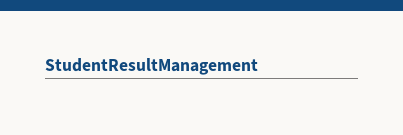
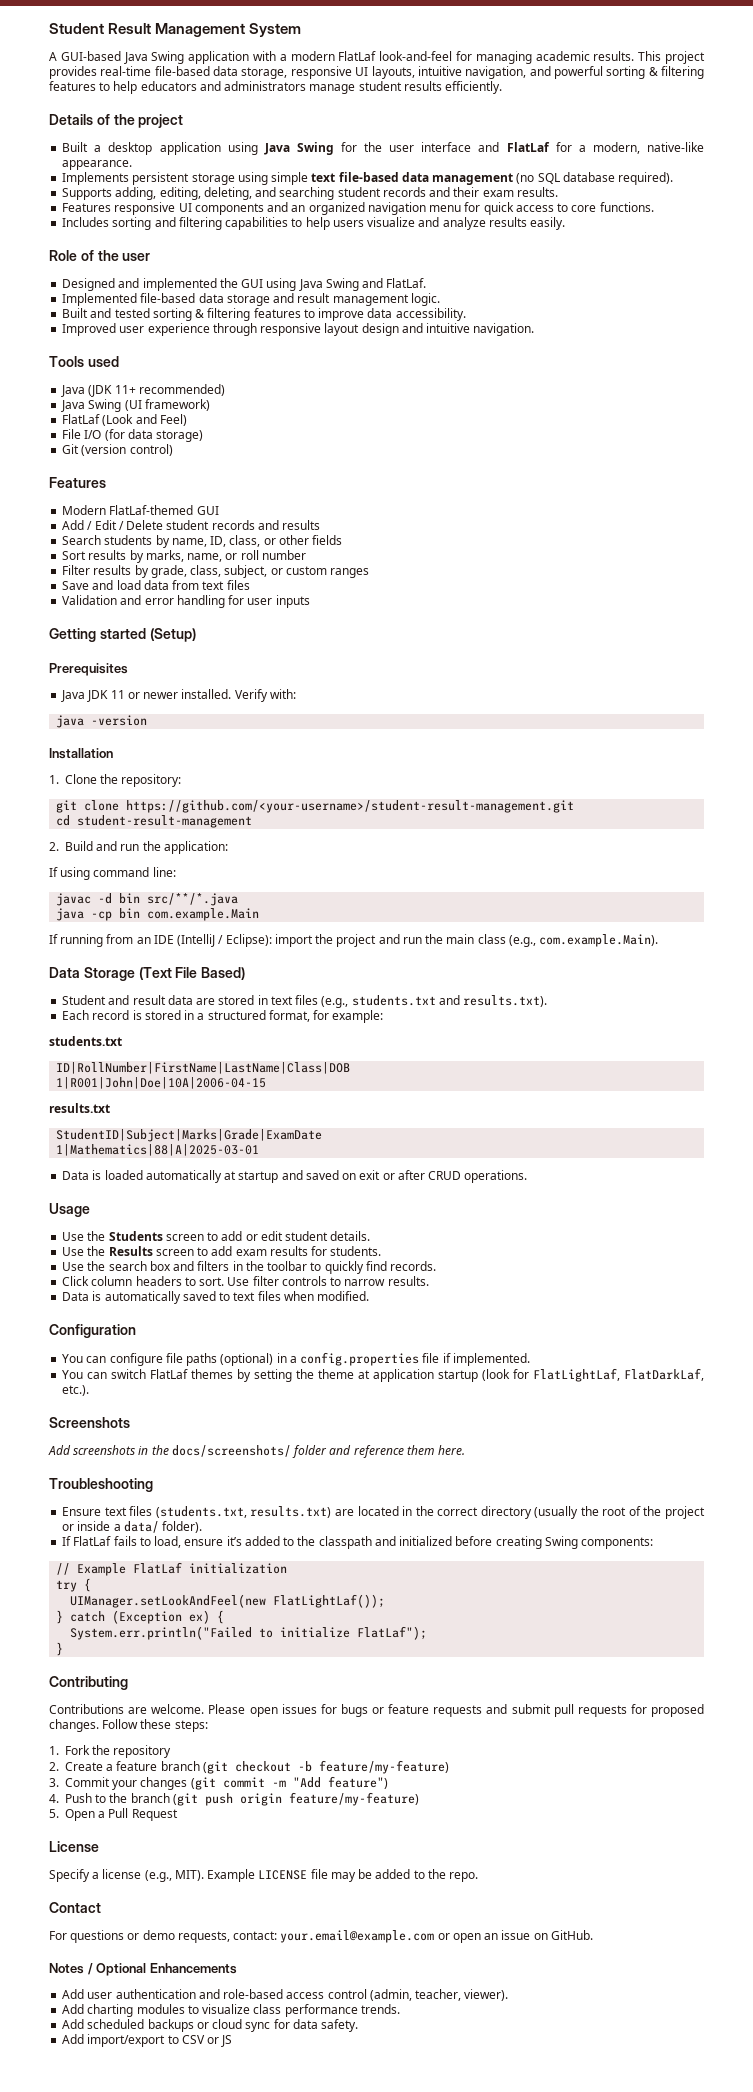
[45,58,258,75] StudentResultManagement -> [49,23,302,37] [49,51,705,64] [49,66,704,79] [49,81,503,94] [49,114,184,128] [62,142,704,155] [62,160,133,170] [62,172,674,185] [62,187,558,200] [62,202,654,215] [62,217,566,230] [49,250,151,261] [62,278,427,291] [62,293,440,306] [62,308,466,321] [62,323,535,336] [49,356,119,367] [61,384,225,397] [61,399,210,412] [62,414,187,426] [62,429,204,442] [62,444,173,456] [49,477,106,488] [62,505,219,515] [62,520,321,530] [62,535,343,548] [62,550,306,563] [62,565,370,578] [62,580,250,590] [62,595,310,608] [49,628,196,642] [49,663,128,676] [61,689,296,702] [56,715,148,728] [49,748,113,759] [49,774,182,787] [56,800,575,813] [56,815,253,828] [49,841,228,854] [49,867,176,880] [56,893,239,906] [56,908,260,921] [49,934,659,947] [49,967,246,981] [62,995,548,1008] [62,1010,384,1023] [49,1036,122,1046] [56,1062,351,1074] [56,1077,267,1089] [49,1103,110,1113] [56,1129,323,1142] [56,1144,260,1156] [62,1170,528,1183] [49,1203,90,1217] [62,1231,371,1241] [62,1246,382,1256] [62,1261,437,1274] [62,1276,429,1286] [62,1291,370,1304] [49,1324,136,1338] [62,1352,530,1366] [62,1368,704,1382] [62,1385,90,1396] [49,1417,130,1428] [48,1445,466,1458] [49,1478,153,1492] [62,1506,705,1519] [62,1521,203,1533] [62,1536,654,1549] [56,1562,288,1576] [56,1578,92,1592] [70,1594,386,1608] [56,1610,225,1624] [70,1626,428,1640] [56,1642,64,1656] [49,1676,128,1690] [49,1704,704,1717] [49,1719,208,1732] [49,1745,172,1758] [49,1760,449,1774] [49,1776,388,1790] [49,1792,419,1806] [49,1808,178,1821] [49,1841,99,1852] [49,1869,479,1882] [49,1902,101,1913] [49,1930,593,1943] [49,1963,237,1976] [62,1989,509,2001] [62,2004,400,2017] [62,2019,359,2032] [62,2034,233,2047] Student Result Management System // A GUI-based Java Swing application with a modern FlatLaf look-and-feel for managing academic results. This project provides real-time file-based data storage, responsive UI layouts, intuitive navigation, and powerful sorting & filtering features to help educators and administrators manage student results efficiently. // Details of the project // Built a desktop application using Java Swing for the user interface and FlatLaf for a modern, native-like appearance. // Implements persistent storage using simple text file-based data management (no SQL database required). // Supports adding, editing, deleting, and searching student records and their exam results. // Features responsive UI components and an organized navigation menu for quick access to core functions. // Includes sorting and filtering capabilities to help users visualize and analyze results easily. // Role of the user // Designed and implemented the GUI using Java Swing and FlatLaf. // Implemented file-based data storage and result management logic. // Built and tested sorting & filtering features to improve data accessibility. // Improved user experience through responsive layout design and intuitive navigation. // Tools used // Java (JDK 11+ recommended) // Java Swing (UI framework) // FlatLaf (Look and Feel) // File I/O (for data storage) // Git (version control) // Features // Modern FlatLaf-themed GUI // Add / Edit / Delete student records and results // Search students by name, ID, class, or other fields // Sort results by marks, name, or roll number // Filter results by grade, class, subject, or custom ranges // Save and load data from text files // Validation and error handling for user inputs // Getting started (Setup) // Prerequisites // Java JDK 11 or newer installed. Verify with: // java -version // Installation // 1. Clone the repository: // git clone https://github.com/<your-username>/student-result-management.git // cd student-result-management // 2. Build and run the application: // If using command line: // javac -d bin src/**/*.java // java -cp bin com.example.Main // If running from an IDE (IntelliJ / Eclipse): import the project and run the main class (e.g., com.example.Main). // Data Storage (Text File Based) // Student and result data are stored in text files (e.g., students.txt and results.txt). // Each record is stored in a structured format, for example: // students.txt // ID|RollNumber|FirstName|LastName|Class|DOB // 1|R001|John|Doe|10A|2006-04-15 // results.txt // StudentID|Subject|Marks|Grade|ExamDate // 1|Mathematics|88|A|2025-03-01 // Data is loaded automatically at startup and saved on exit or after CRUD operations. // Usage // Use the Students screen to add or edit student details. // Use the Results screen to add exam results for students. // Use the search box and filters in the toolbar to quickly find records. // Click column headers to sort. Use filter controls to narrow results. // Data is automatically saved to text files when modified. // Configuration // You can configure file paths (optional) in a config.properties file if implemented. // You can switch FlatLaf themes by setting the theme at application startup (look for FlatLightLaf, FlatDarkLaf, etc.). // Screenshots // Add screenshots in the docs/screenshots/ folder and reference them here. // Troubleshooting // Ensure text files (students.txt, results.txt) are located in the correct directory (usually the root of the project or inside a data/ folder). // If FlatLaf fails to load, ensure it’s added to the classpath and initialized before creating Swing components: // // Example FlatLaf initialization // try { // UIManager.setLookAndFeel(new FlatLightLaf()); // } catch (Exception ex) { // System.err.println("Failed to initialize FlatLaf"); // } // Contributing // Contributions are welcome. Please open issues for bugs or feature requests and submit pull requests for proposed changes. Follow these steps: // 1. Fork the repository // 2. Create a feature branch (git checkout -b feature/my-feature) // 3. Commit your changes (git commit -m "Add feature") // 4. Push to the branch (git push origin feature/my-feature) // 5. Open a Pull Request // License // Specify a license (e.g., MIT). Example LICENSE file may be added to the repo. // Contact // For questions or demo requests, contact: your.email@example.com or open an issue on GitHub. // Notes / Optional Enhancements // Add user authentication and role-based access control (admin, teacher, viewer). // Add charting modules to visualize class performance trends. // Add scheduled backups or cloud sync for data safety. // Add import/export to CSV or JS

